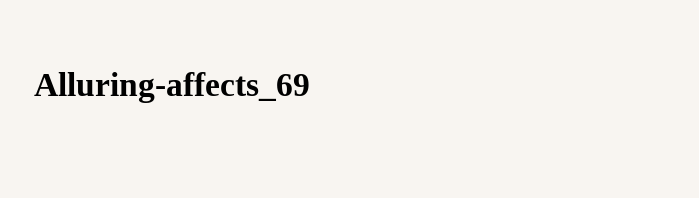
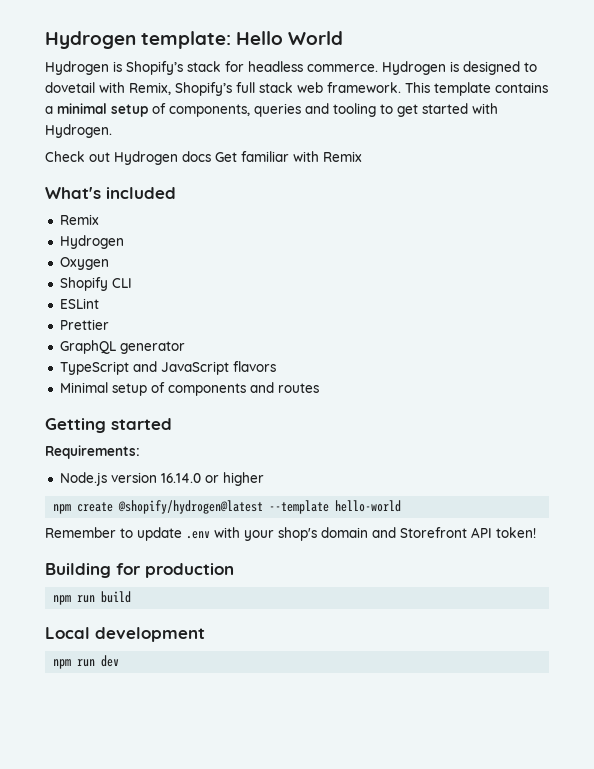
[34,72,310,103] Alluring-affects_69 -> [45,31,344,49] [45,61,537,75] [45,82,548,96] [45,103,498,117] [45,124,112,138] [45,151,362,165] [45,187,176,199] [59,214,99,225] [59,235,124,249] [59,257,109,270] [59,277,132,291] [59,298,99,309] [59,319,109,330] [59,340,185,354] [59,361,276,375] [59,382,319,396] [45,418,172,433] [45,445,140,459] [59,472,264,486] [53,500,402,514] [45,527,536,541] [45,563,234,578] [53,591,132,605] [45,627,205,642] [53,655,120,669] Hydrogen template: Hello World // Hydrogen is Shopify’s stack for headless commerce. Hydrogen is designed to dovetail with Remix, Shopify’s full stack web framework. This template contains a minimal setup of components, queries and tooling to get started with Hydrogen. // Check out Hydrogen docs Get familiar with Remix // What's included // Remix // Hydrogen // Oxygen // Shopify CLI // ESLint // Prettier // GraphQL generator // TypeScript and JavaScript flavors // Minimal setup of components and routes // Getting started // Requirements: // Node.js version 16.14.0 or higher // npm create @shopify/hydrogen@latest --template hello-world // Remember to update .env with your shop's domain and Storefront API token! // Building for production // npm run build // Local development // npm run dev

